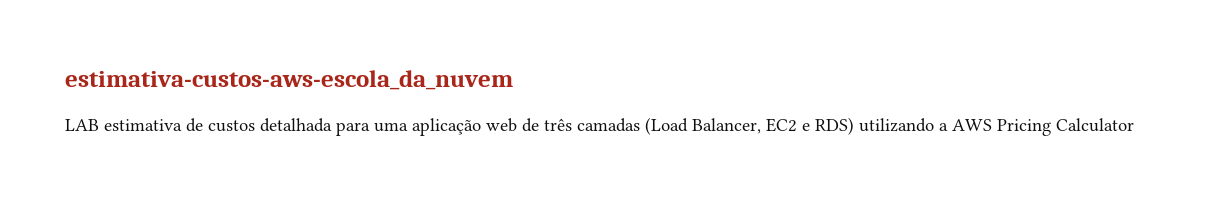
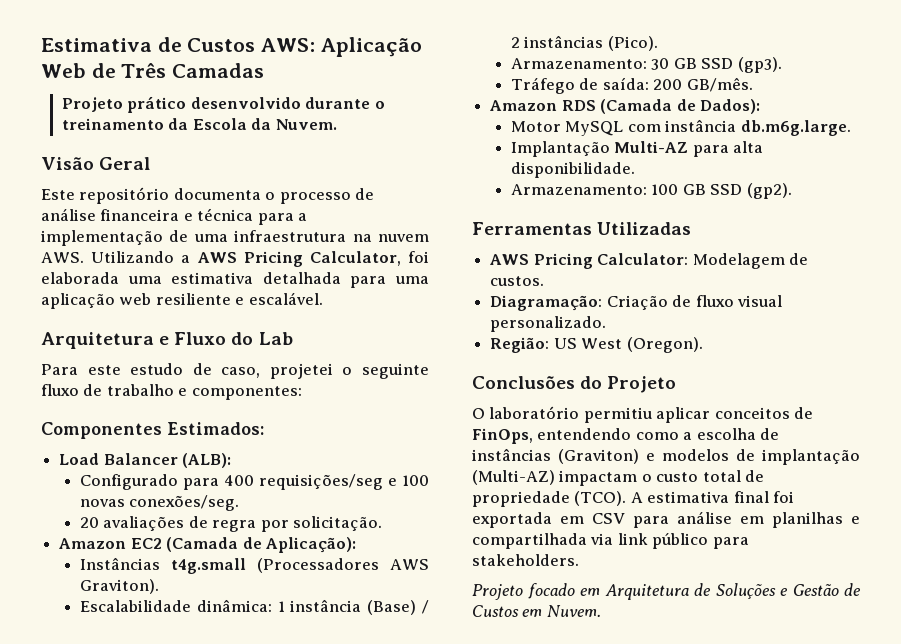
[65,70,513,90] [65,118,255,132] estimativa-custos-aws-escola_da_nuvem // LAB estimativa de custos -> [41,37,422,57] [41,63,264,78] [61,96,385,113] [61,118,337,130] [41,157,151,170] [41,187,375,204] [41,208,308,225] [41,230,429,246] [41,251,429,267] [41,272,254,284] Estimativa de Custos AWS: Aplicação Web de Três Camadas // Projeto prático desenvolvido durante o treinamento da Escola da Nuvem. // Visão Geral // Este repositório documenta o processo de análise financeira e técnica para a implementação de uma infraestrutura na nuvem AWS. Utilizando a AWS Pricing Calculator, foi elaborada uma estimativa
[522,117,1134,136] de três camadas (Load Balancer, EC2 e RDS) utilizando a AWS Pricing Calculator -> [155,292,323,305] [41,332,293,349] [41,363,429,379] [41,384,302,400] [41,422,264,439] [59,453,232,468] [79,474,429,490] [79,495,240,511] [79,516,383,532] [59,537,356,553] [79,557,429,574] [79,579,159,594] [79,599,430,615] [510,35,658,51] [510,57,782,73] [510,77,753,94] [490,99,760,114] [510,119,851,136] [510,141,764,157] [510,162,635,178] [510,183,792,199] [472,222,692,235] [490,253,808,269] [490,276,545,286] [490,295,782,311] [490,316,607,332] [490,337,703,353] [472,376,677,393] [472,406,814,423] [472,428,780,444] [472,448,860,465] [472,470,765,486] [472,491,795,507] [472,511,860,528] [472,533,749,549] [472,554,579,566] [472,583,861,600] [472,605,601,617] resiliente e escalável. // Arquitetura e Fluxo do Lab // Para este estudo de caso, projetei o seguinte fluxo de trabalho e componentes: // Componentes Estimados: // Load Balancer (ALB): // Configurado para 400 requisições/seg e 100 novas conexões/seg. // 20 avaliações de regra por solicitação. // Amazon EC2 (Camada de Aplicação): // Instâncias t4g.small (Processadores AWS Graviton). // Escalabilidade dinâmica: 1 instância (Base) / 2 instâncias (Pico). // Armazenamento: 30 GB SSD (gp3). // Tráfego de saída: 200 GB/mês. // Amazon RDS (Camada de Dados): // Motor MySQL com instância db.m6g.large. // Implantação Multi-AZ para alta disponibilidade. // Armazenamento: 100 GB SSD (gp2). // Ferramentas Utilizadas // AWS Pricing Calculator: Modelagem de custos. // Diagramação: Criação de fluxo visual personalizado. // Região: US West (Oregon). // Conclusões do Projeto // O laboratório permitiu aplicar conceitos de FinOps, entendendo como a escolha de instâncias (Graviton) e modelos de implantação (Multi-AZ) impactam o custo total de propriedade (TCO). A estimativa final foi exportada em CSV para análise em planilhas e compartilhada via link público para stakeholders. // Projeto focado em Arquitetura de Soluções e Gestão de Custos em Nuvem.

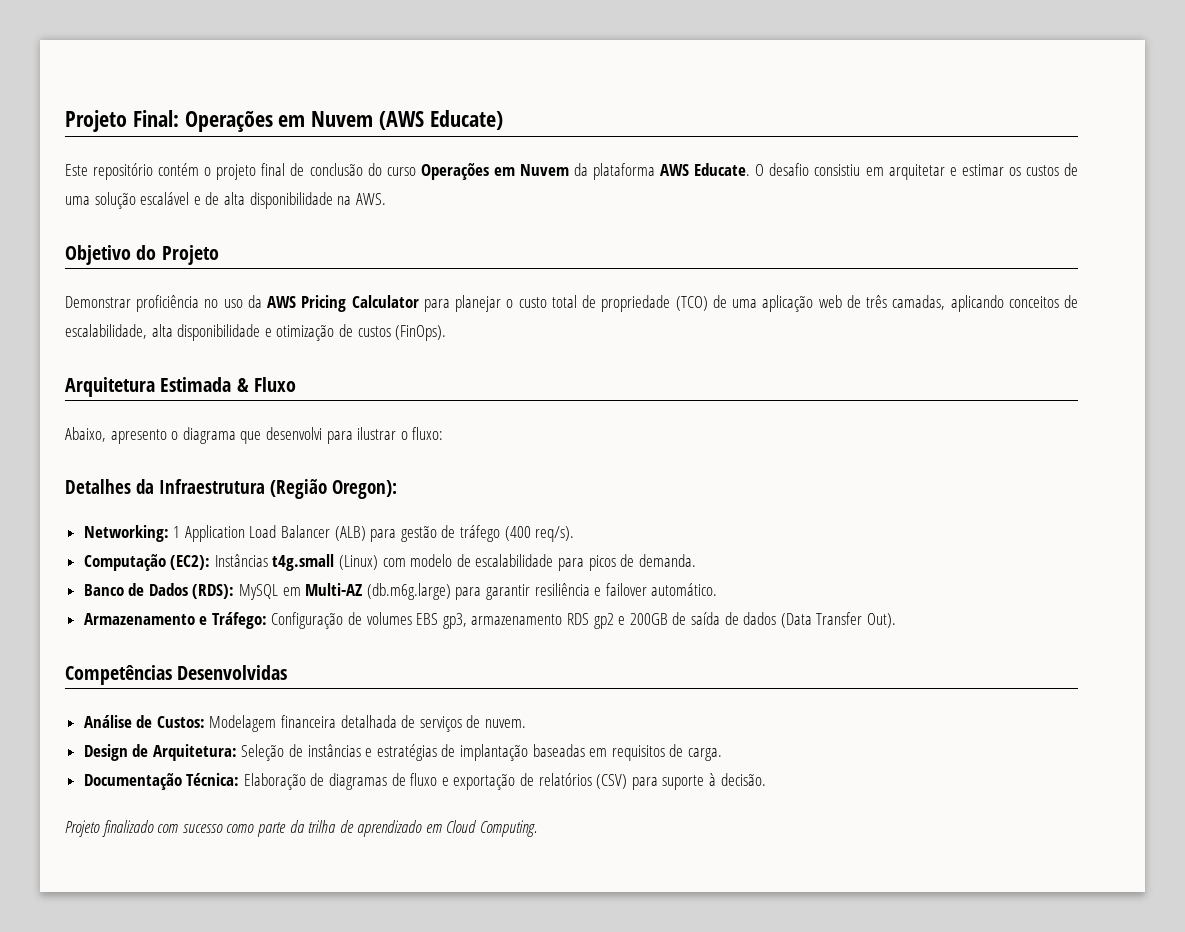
[41,37,422,57] [41,63,264,78] [61,96,385,113] [61,118,337,130] [41,157,151,170] [41,187,375,204] [41,208,308,225] [41,230,429,246] [41,251,429,267] [41,272,430,288] [41,292,323,309] [41,332,293,349] [41,363,429,379] [41,384,302,400] [41,422,264,439] [59,453,232,468] [79,474,429,490] [79,495,240,511] [79,516,383,532] [59,537,356,553] [79,557,429,574] [79,579,159,594] [79,599,430,615] [510,35,658,51] [510,57,782,73] [510,77,753,94] [490,99,760,114] [510,119,851,136] [510,141,764,157] [510,162,635,178] [510,183,792,199] [472,222,692,235] [490,253,808,269] [490,276,545,286] [490,295,782,311] [490,316,607,332] [490,337,703,353] [472,376,677,393] [472,406,814,423] [472,428,780,444] [472,448,860,465] [472,470,638,486] Estimativa de Custos AWS: Aplicação Web de Três Camadas // Projeto prático desenvolvido durante o treinamento da Escola da Nuvem. // Visão Geral // Este repositório documenta o processo de análise financeira e técnica para a implementação de uma infraestrutura na nuvem AWS. Utilizando a AWS Pricing Calculator, foi elaborada uma estimativa detalhada para uma aplicação web resiliente e escalável. // Arquitetura e Fluxo do Lab // Para este estudo de caso, projetei o seguinte fluxo de trabalho e componentes: // Componentes Estimados: // Load Balancer (ALB): // Configurado para 400 requisições/seg e 100 novas conexões/seg. // 20 avaliações de regra por solicitação. // Amazon EC2 (Camada de Aplicação): // Instâncias t4g.small (Processadores AWS Graviton). // Escalabilidade dinâmica: 1 instância (Base) / 2 instâncias (Pico). // Armazenamento: 30 GB SSD (gp3). // Tráfego de saída: 200 GB/mês. // Amazon RDS (Camada de Dados): // Motor MySQL com instância db.m6g.large. // Implantação Multi-AZ para alta disponibilidade. // Armazenamento: 100 GB SSD (gp2). // Ferramentas Utilizadas // AWS Pricing Calculator: Modelagem de custos. // Diagramação: Criação de fluxo visual personalizado. // Região: US West (Oregon). // Conclusões do Projeto // O laboratório permitiu aplicar conceitos de FinOps, entendendo como a escolha de instâncias (Graviton) e modelos de implantação (Multi-AZ) impactam -> [65,110,503,132] [65,163,1079,180] [65,192,386,209] [65,245,219,265] [65,295,502,312] Projeto Final: Operações em Nuvem (AWS Educate) // Este repositório contém o projeto final de conclusão do curso Operações em Nuvem da plataforma AWS Educate. O desafio consistiu em arquitetar e estimar os custos de uma solução escalável e de alta disponibilidade na AWS. // Objetivo do Projeto // Demonstrar proficiência no uso da AWS Pricing Calculator para planejar
[574,491,795,506] [472,511,860,528] [472,533,749,549] [472,554,579,566] [472,583,861,600] [472,605,601,617] (TCO). A estimativa final foi exportada em CSV para análise em planilhas e compartilhada via link público para stakeholders. // Projeto focado em Arquitetura de Soluções e Gestão de Custos em Nuvem. -> [675,295,1079,312] [65,324,447,341] [65,377,297,397] [65,427,444,444] [65,479,397,499] [83,525,575,542] [83,554,696,571] [83,583,718,600] [83,612,896,629] [65,665,288,685] [83,715,527,732] [83,744,722,761] [83,773,766,790] [65,820,538,837] (TCO) de uma aplicação web de três camadas, aplicando conceitos de escalabilidade, alta disponibilidade e otimização de custos (FinOps). // Arquitetura Estimada & Fluxo // Abaixo, apresento o diagrama que desenvolvi para ilustrar o fluxo: // Detalhes da Infraestrutura (Região Oregon): // Networking: 1 Application Load Balancer (ALB) para gestão de tráfego (400 req/s). // Computação (EC2): Instâncias t4g.small (Linux) com modelo de escalabilidade para picos de demanda. // Banco de Dados (RDS): MySQL em Multi-AZ (db.m6g.large) para garantir resiliência e failover automático. // Armazenamento e Tráfego: Configuração de volumes EBS gp3, armazenamento RDS gp2 e 200GB de saída de dados (Data Transfer Out). // Competências Desenvolvidas // Análise de Custos: Modelagem financeira detalhada de serviços de nuvem. // Design de Arquitetura: Seleção de instâncias e estratégias de implantação baseadas em requisitos de carga. // Documentação Técnica: Elaboração de diagramas de fluxo e exportação de relatórios (CSV) para suporte à decisão. // Projeto finalizado com sucesso como parte da trilha de aprendizado em Cloud Computing.

